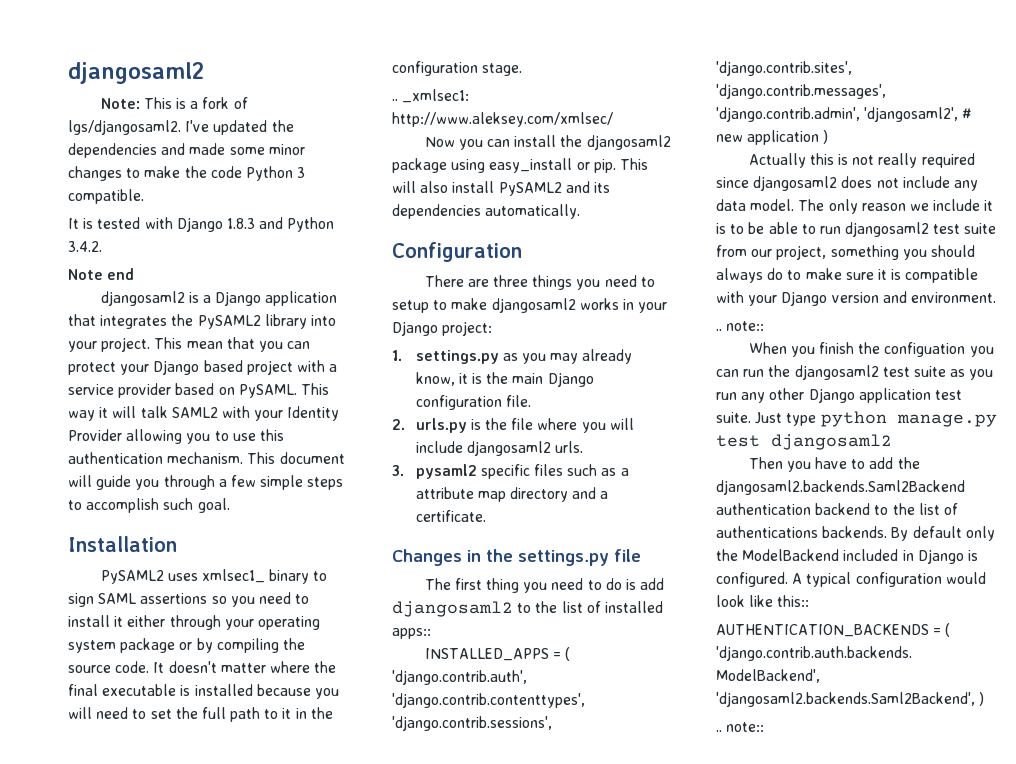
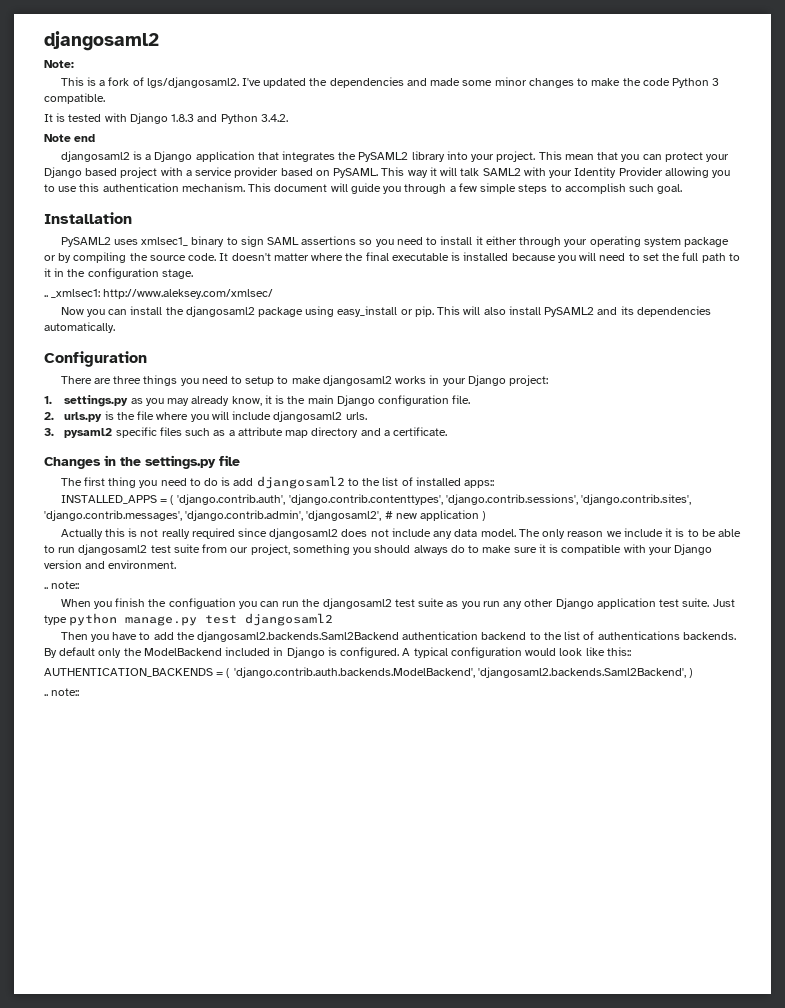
(140, 103) none -> (74, 64) //

